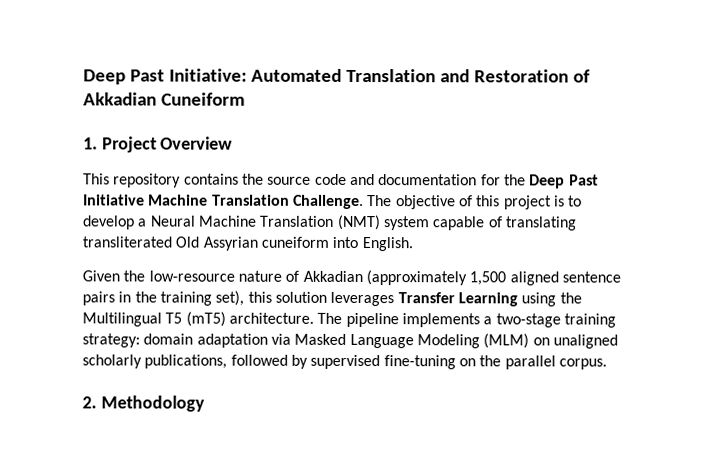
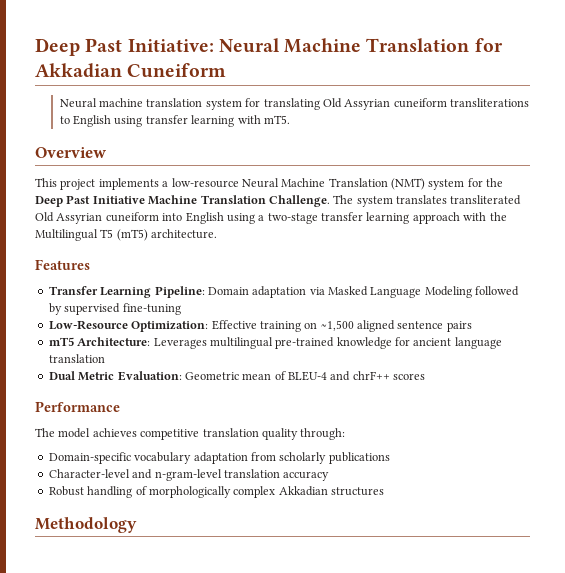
[250,68,590,83] [83,92,245,106] [83,136,234,153] [83,173,478,188] Automated Translation and Restoration of Akkadian Cuneiform // 1. Project Overview // This repository contains the source code and documentation -> [218,38,503,53] [35,63,227,78] [59,98,530,110] [59,115,290,127] [35,147,107,158] [35,178,465,190] Neural Machine Translation for Akkadian Cuneiform // Neural machine translation system for translating Old Assyrian cuneiform transliterations to English using transfer learning with mT5. // Overview // This project implements a low-resource Neural Machine Translation (NMT) system
[395,195,583,210] [82,214,577,231] objective of this project is to develop a Neural Machine Translation (NMT) system capable of translating -> [356,195,447,207] system translates
[361,237,413,252] [82,270,621,286] [82,290,557,307] English. // Given the low-resource nature of Akkadian (approximately 1,500 aligned sentence pairs in the training set), this solution leverages Transfer Learning using -> [185,212,487,224] English using a two-stage transfer learning approach with
[317,312,616,328] [82,333,194,348] The pipeline implements a two-stage training strategy: domain -> [35,259,90,270] [48,286,249,298] // Features // Transfer Learning Pipeline: Domain
[483,333,618,349] [82,354,228,369] (MLM) on unaligned scholarly publications, -> (472, 292) none
[458,355,607,370] [82,396,97,409] on the parallel corpus. // 2. -> [48,320,472,332] [48,337,502,349] [48,354,105,363] [48,371,426,381] [35,401,120,412] [35,428,346,440] [48,452,390,464] [48,469,330,481] [48,486,384,498] // Low-Resource Optimization: Effective training on ~1,500 aligned sentence pairs // mT5 Architecture: Leverages multilingual pre-trained knowledge for ancient language translation // Dual Metric Evaluation: Geometric mean of BLEU-4 and chrF++ scores // Performance // The model achieves competitive translation quality through: // Domain-specific vocabulary adaptation from scholarly publications // Character-level and n-gram-level translation accuracy // Robust handling of morphologically complex Akkadian structures //

